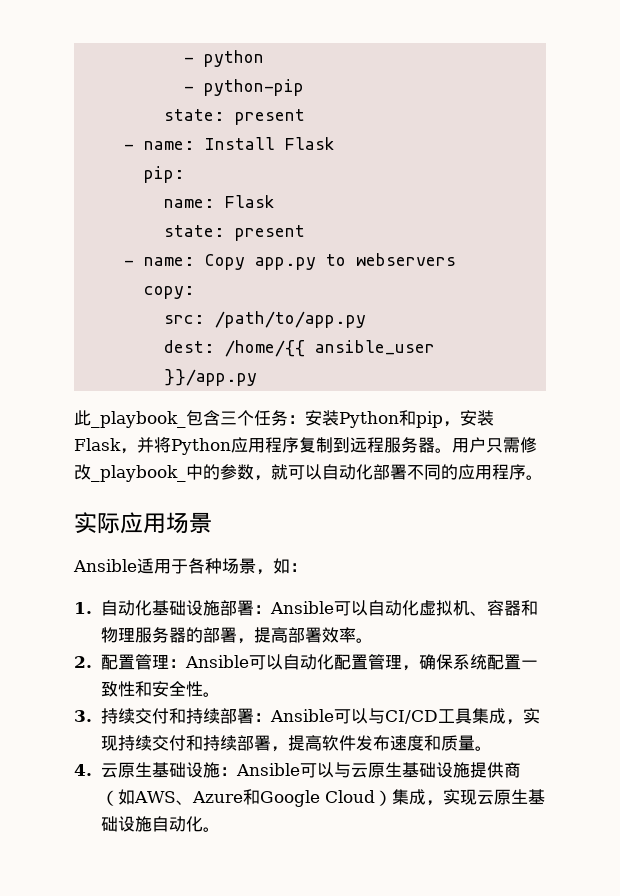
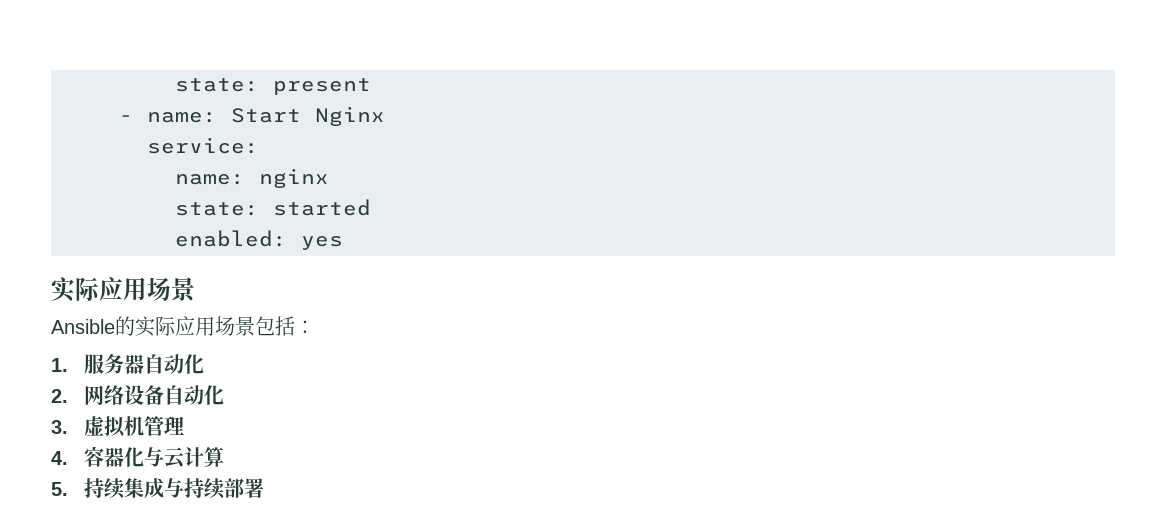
[184,50,265,67] [184,79,305,96] [164,109,306,125] [124,137,336,150] [144,166,186,183] [164,195,276,208] [164,225,306,241] [124,253,457,270] [144,286,196,299] [164,311,367,328] [164,340,436,357] [164,369,258,386] [74,410,494,428] [74,437,537,455] [74,464,543,482] - python // - python-pip // state: present // - name: Install Flask // pip: // name: Flask // state: present // - name: Copy app.py to webservers // copy: // src: /path/to/app.py // dest: /home/{{ ansible_user }}/app.py // 此_playbook_包含三个任务：安装Python和pip，安装Flask，并将Python应用程序复制到远程服务器。用户只需修改_playbook_中的参数，就可以自动化部署不同的应用程序。 -> [175,78,371,95] [119,106,385,126] [147,137,259,154] [175,168,329,188] [175,199,371,216] [175,230,343,250] state: present // - name: Start Nginx // service: // name: nginx // state: started // enabled: yes
[137,558,290,575] 适用于各种场景，如 -> [115,316,295,337] 的实际应用场景包括
[100,600,538,616] [100,627,373,644] [74,654,538,671] [100,681,220,697] [74,708,540,725] [100,735,492,752] [74,762,521,778] [100,789,545,807] [100,816,220,832] 自动化基础设施部署：Ansible可以自动化虚拟机、容器和物理服务器的部署，提高部署效率。 // 2.配置管理：Ansible可以自动化配置管理，确保系统配置一致性和安全性。 // 3.持续交付和持续部署：Ansible可以与CI/CD工具集成，实现持续交付和持续部署，提高软件发布速度和质量。 // 4.云原生基础设施：Ansible可以与云原生基础设施提供商（如AWS、Azure和Google Cloud）集成，实现云原生基础设施自动化。 -> [84,354,205,374] [51,385,225,405] [51,416,185,437] [51,446,225,469] [51,478,265,499] 服务器自动化 // 2.网络设备自动化 // 3.虚拟机管理 // 4.容器化与云计算 // 5.持续集成与持续部署

